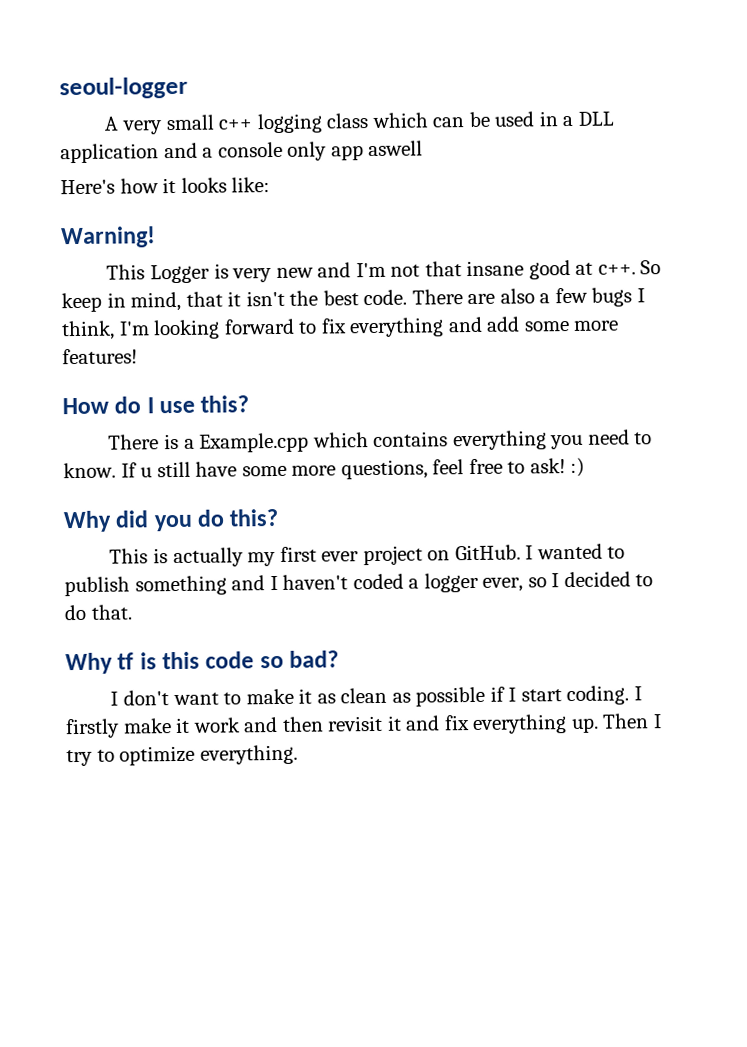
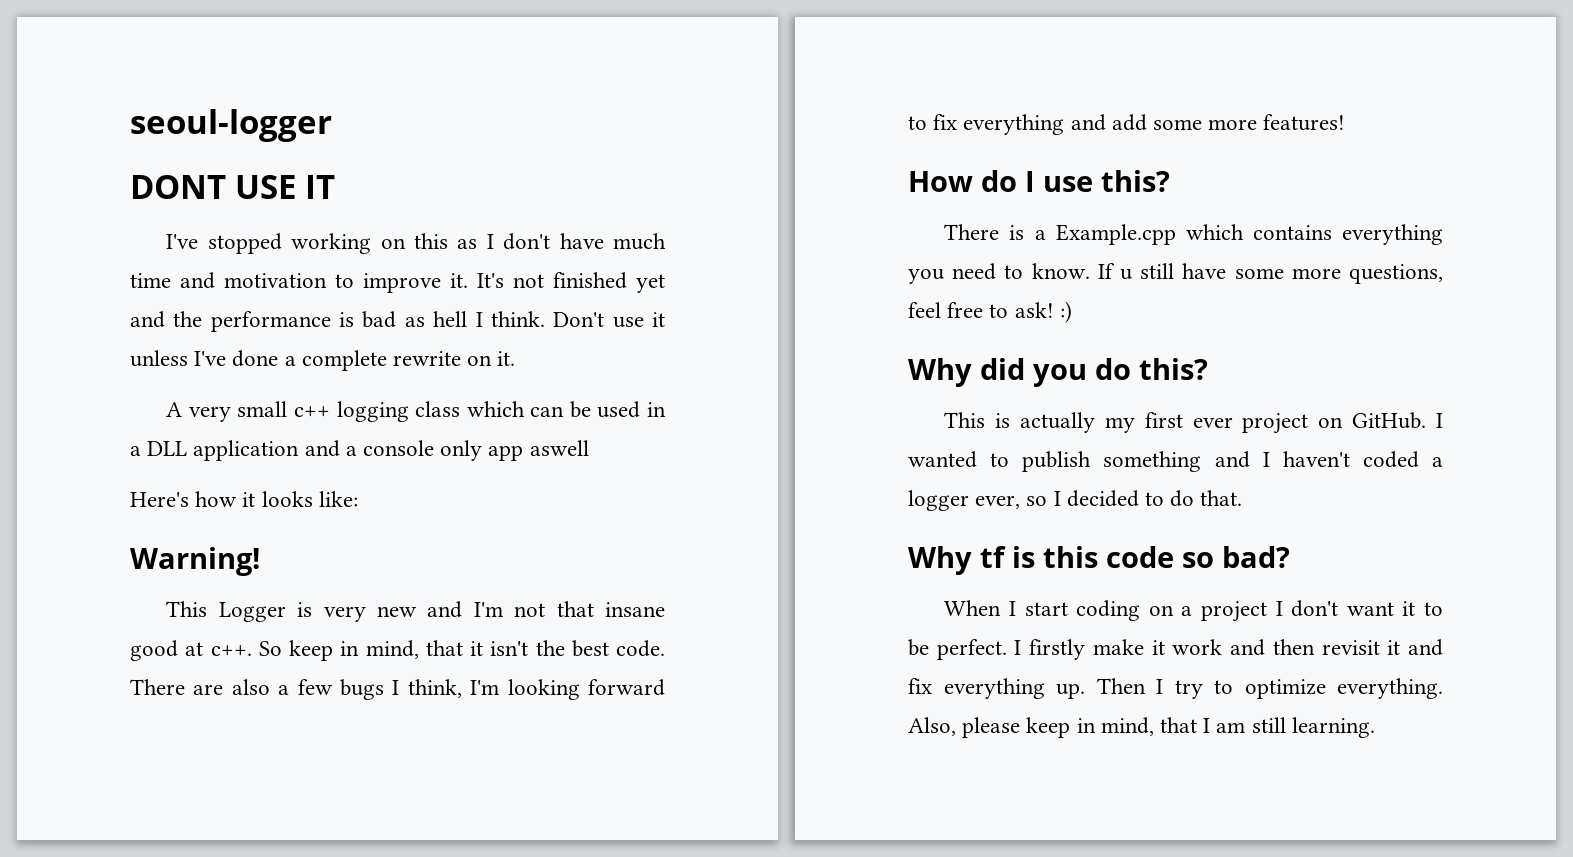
(188, 88) none -> [130,175,335,199] [166,233,666,254] [130,272,665,293] [130,311,666,332] [130,350,516,371] // DONT USE IT // I've stopped working on this as I don't have much time and motivation to improve it. It's not finished yet and the performance is bad as hell I think. Don't use it unless I've done a complete rewrite on it.
[110,685,630,707] I don't want to make it as clean as possible if I start coding. -> [944,600,1443,622] [908,639,1007,660] When I start coding on a project I don't want it to be perfect.
(298, 754) none -> [908,717,1375,738] Also, please keep in mind, that I am still learning.

